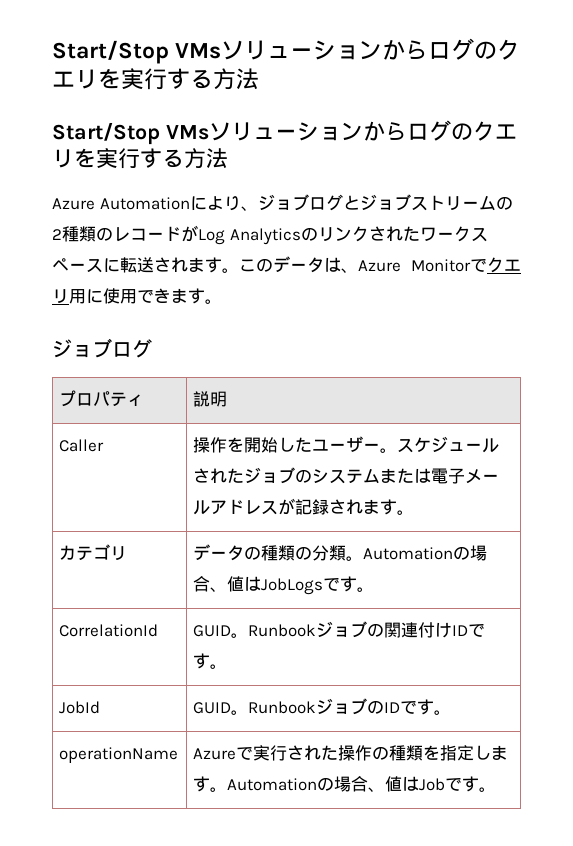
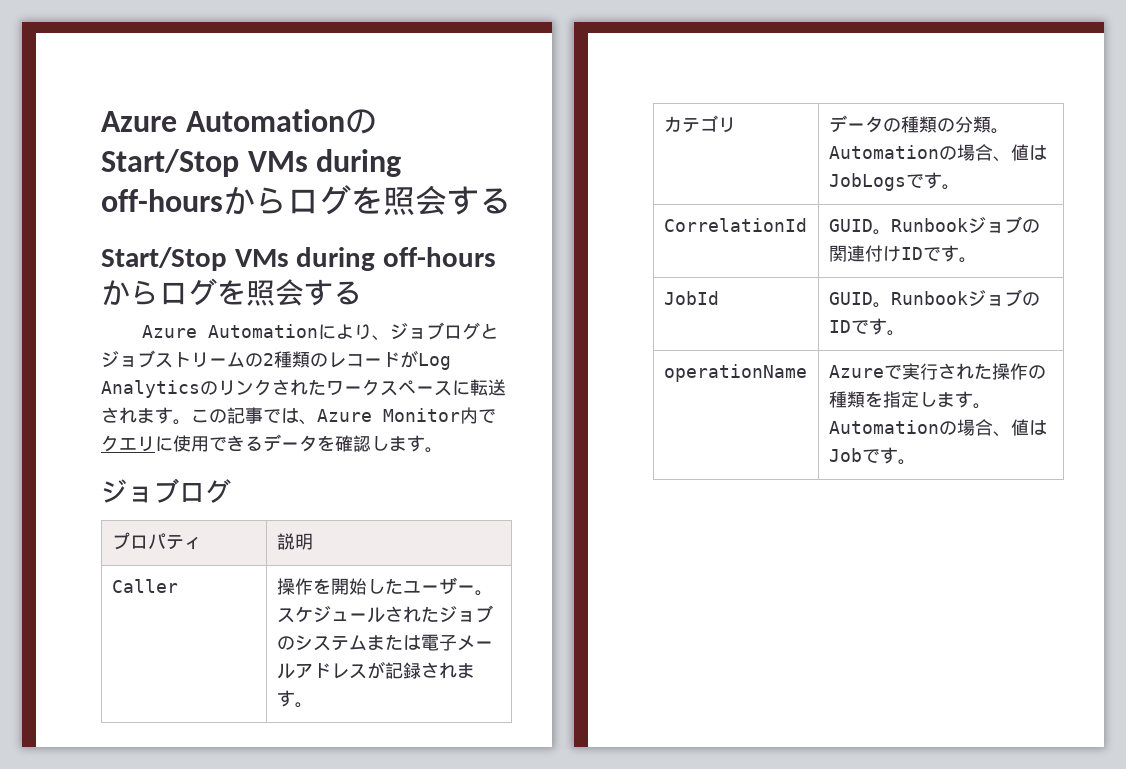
[52,38,521,64] [52,68,259,90] [52,120,517,145] [52,148,228,169] Start/Stop VMsソリューションからログのクエリを実行する方法 // Start/Stop VMsソリューションからログのクエリを実行する方法 -> [101,109,377,134] [101,149,402,177] [101,185,511,215] [101,247,497,271] [101,278,362,306] Azure AutomationのStart/Stop VMs during off-hoursからログを照会する // Start/Stop VMs during off-hoursからログを照会する
[273,256,324,273] データ -> [227,407,281,424] 記事で
(471, 265) none -> [460,407,478,424] 内
[69,289,86,304] 用 -> (155, 444) none
(171, 295) none -> [245,434,389,452] るデータを確認し

